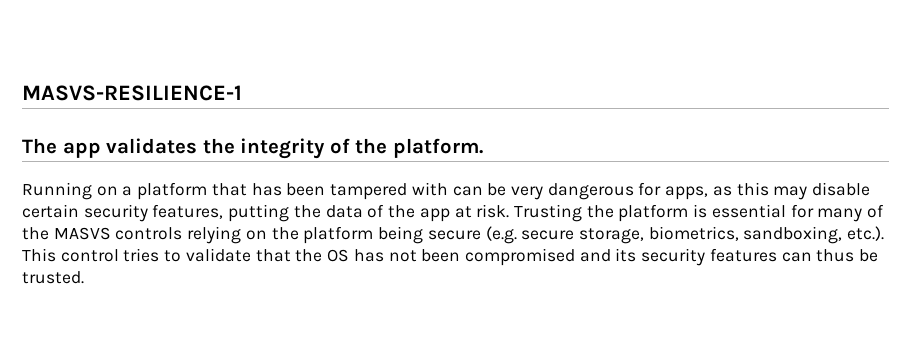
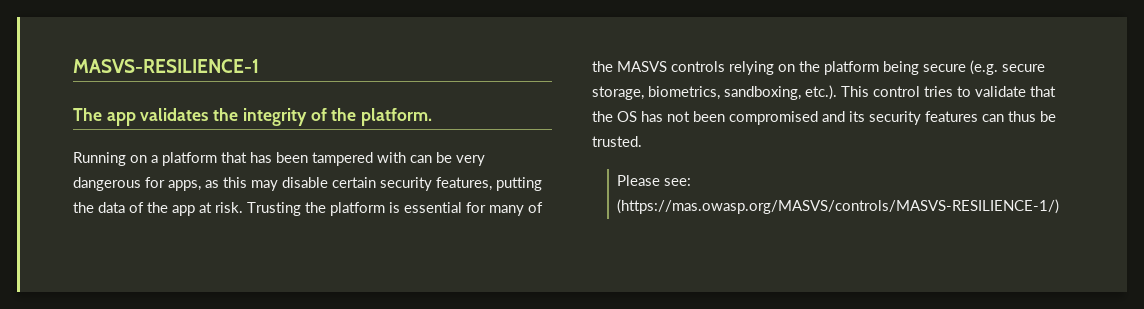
(84, 277) none -> [616,175,691,186] [616,199,1059,214] // Please see: (https://mas.owasp.org/MASVS/controls/MASVS-RESILIENCE-1/)

